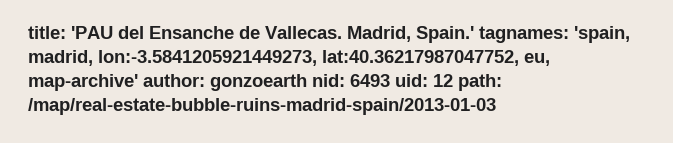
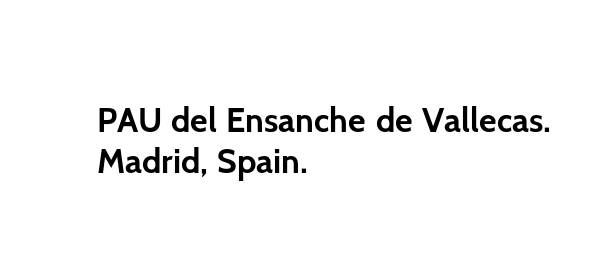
[28,26,113,39] title: 'PAU -> [97,108,162,132] PAU
[416,26,630,43] [28,50,550,66] [28,74,502,91] [28,98,496,115] Spain.' tagnames: 'spain, madrid, lon:-3.5841205921449273, lat:40.36217987047752, eu, map-archive' author: gonzoearth nid: 6493 uid: 12 path: /map/real-estate-bubble-ruins-madrid-spain/2013-01-03 -> [217,149,309,181] Spain.

